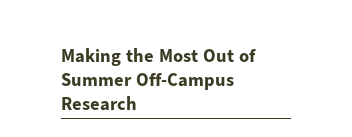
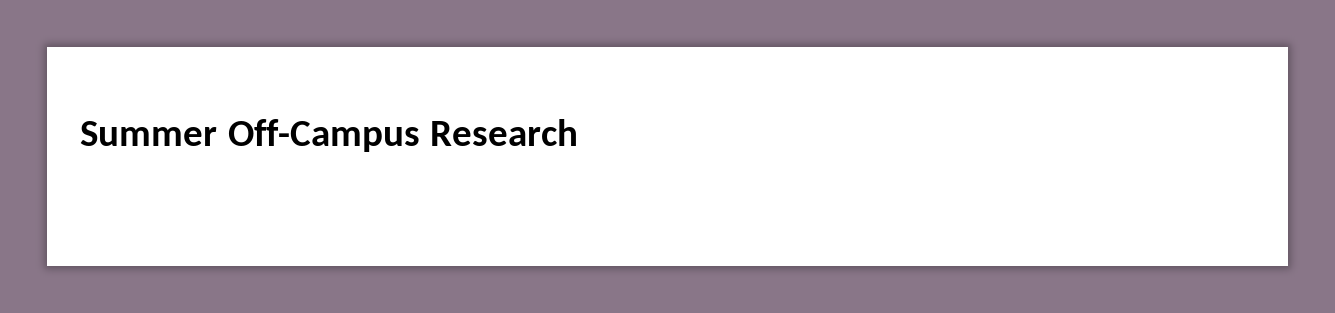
[61,48,256,66] Making the Most Out of -> (80, 133) none

